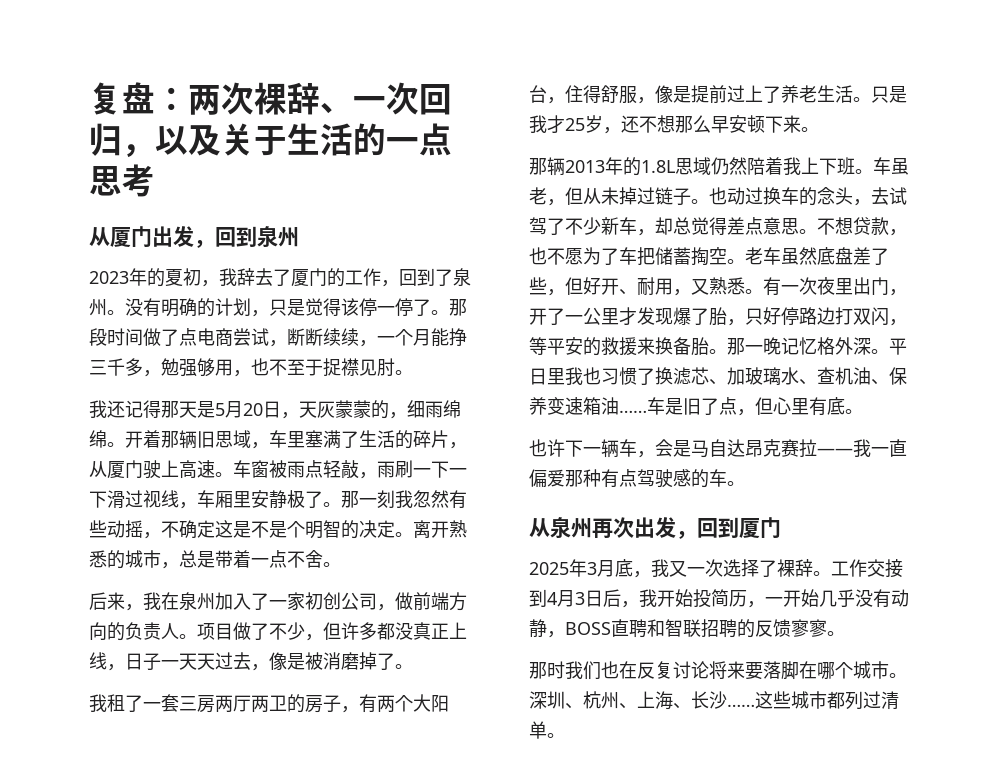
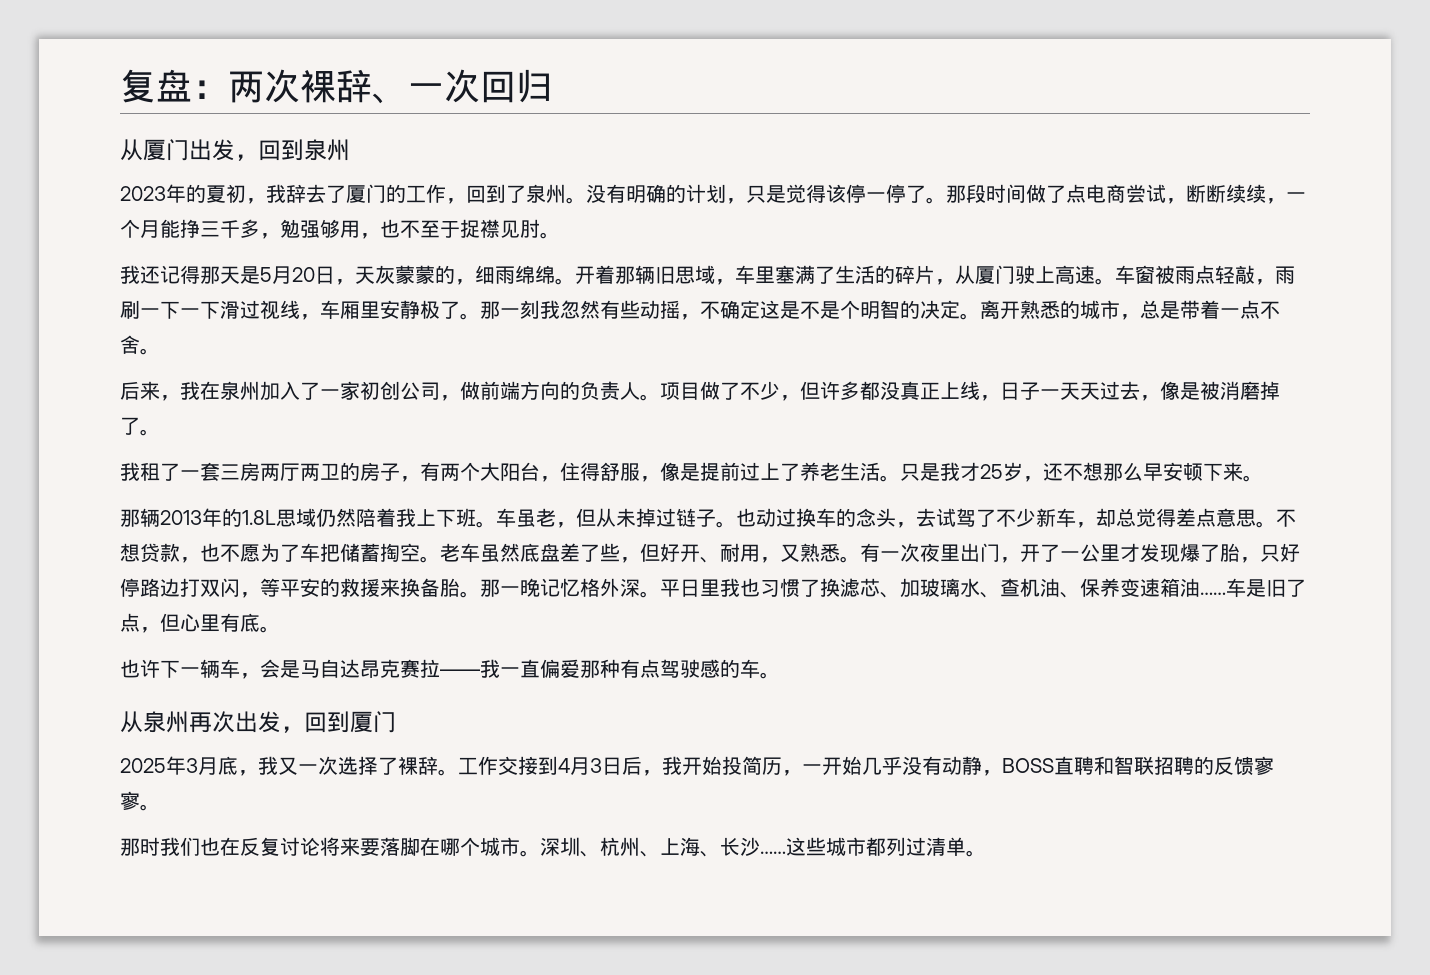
[122,123,452,158] [89,164,155,197] ，以及关于生活的一点思考 -> (552, 86) none

